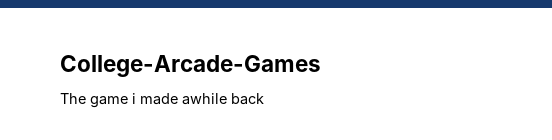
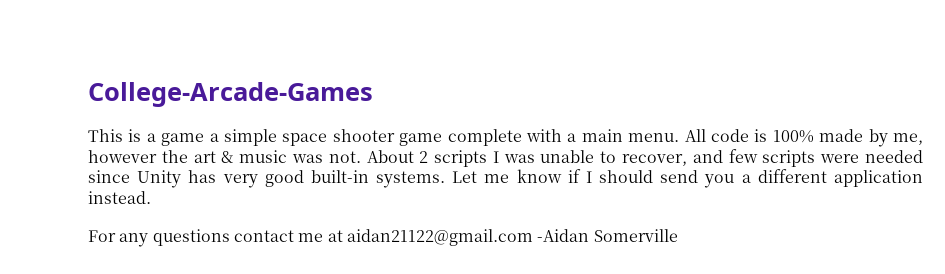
[60,93,264,108] The game i made awhile back -> [88,129,923,147] [88,149,923,167] [88,169,923,188] [88,191,151,204] [88,229,678,247] This is a game a simple space shooter game complete with a main menu. All code is 100% made by me, however the art & music was not. About 2 scripts I was unable to recover, and few scripts were needed since Unity has very good built-in systems. Let me know if I should send you a different application instead. // For any questions contact me at aidan21122@gmail.com -Aidan Somerville

